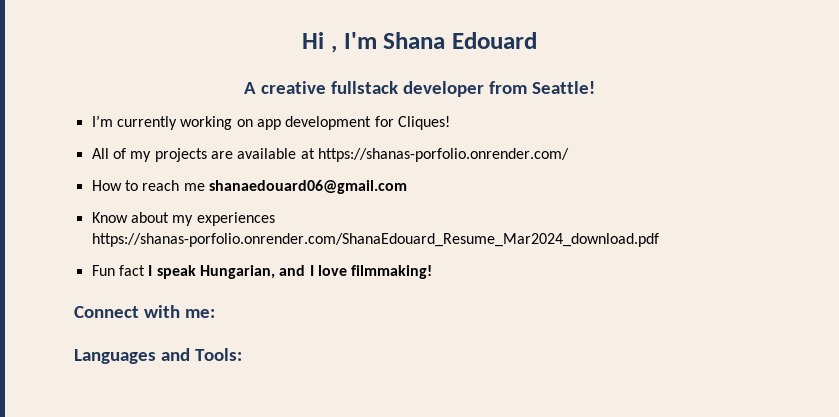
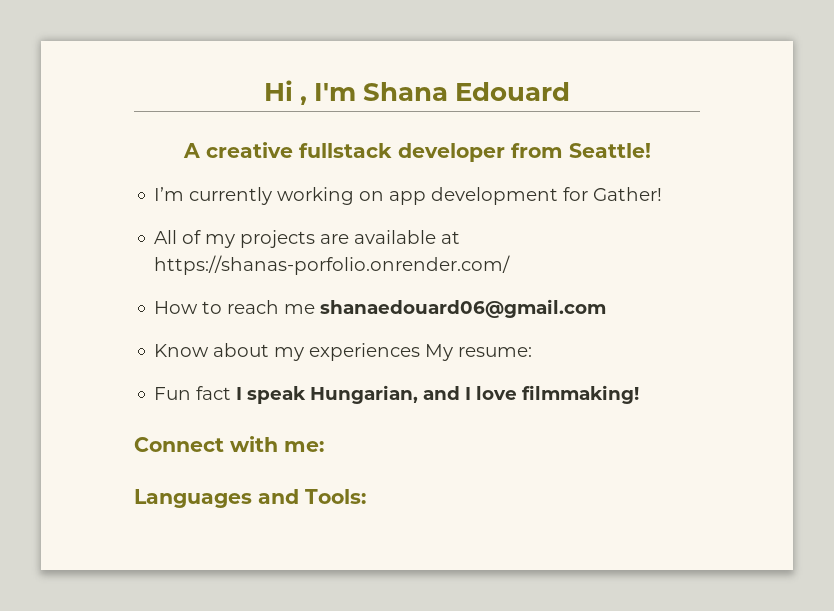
[397,116,450,130] Cliques! -> [593,187,663,201] Gather!
[91,233,659,247] https://shanas-porfolio.onrender.com/ShanaEdouard_Resume_Mar2024_download.pdf -> [425,344,533,361] My resume:

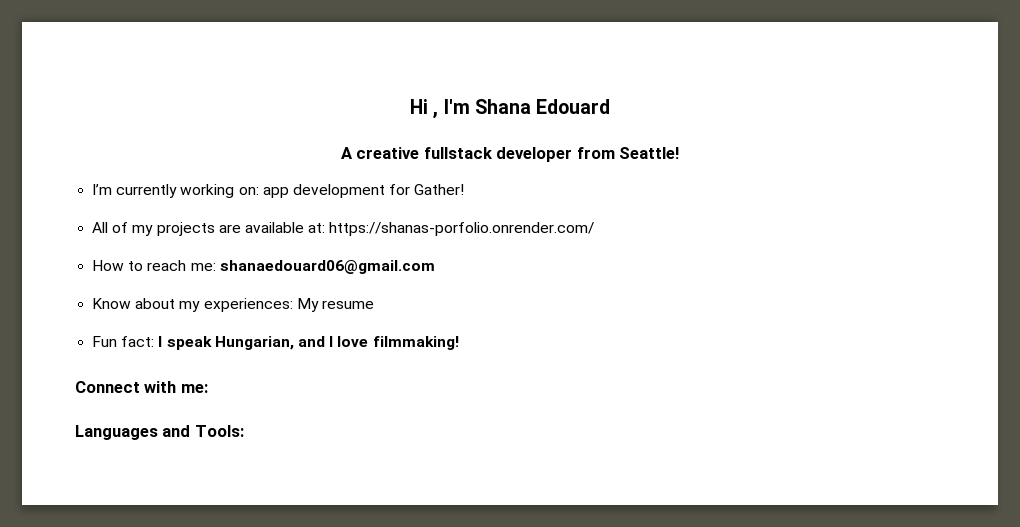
[359,191,385,201] on -> [238,187,259,195] on:
[441,231,461,244] at -> [308,223,326,233] at:
[284,304,316,314] me -> [190,263,216,271] me:
[309,343,533,361] experiences My resume: -> [203,298,374,312] experiences: My resume
[196,386,232,400] fact -> [121,336,155,347] fact:

